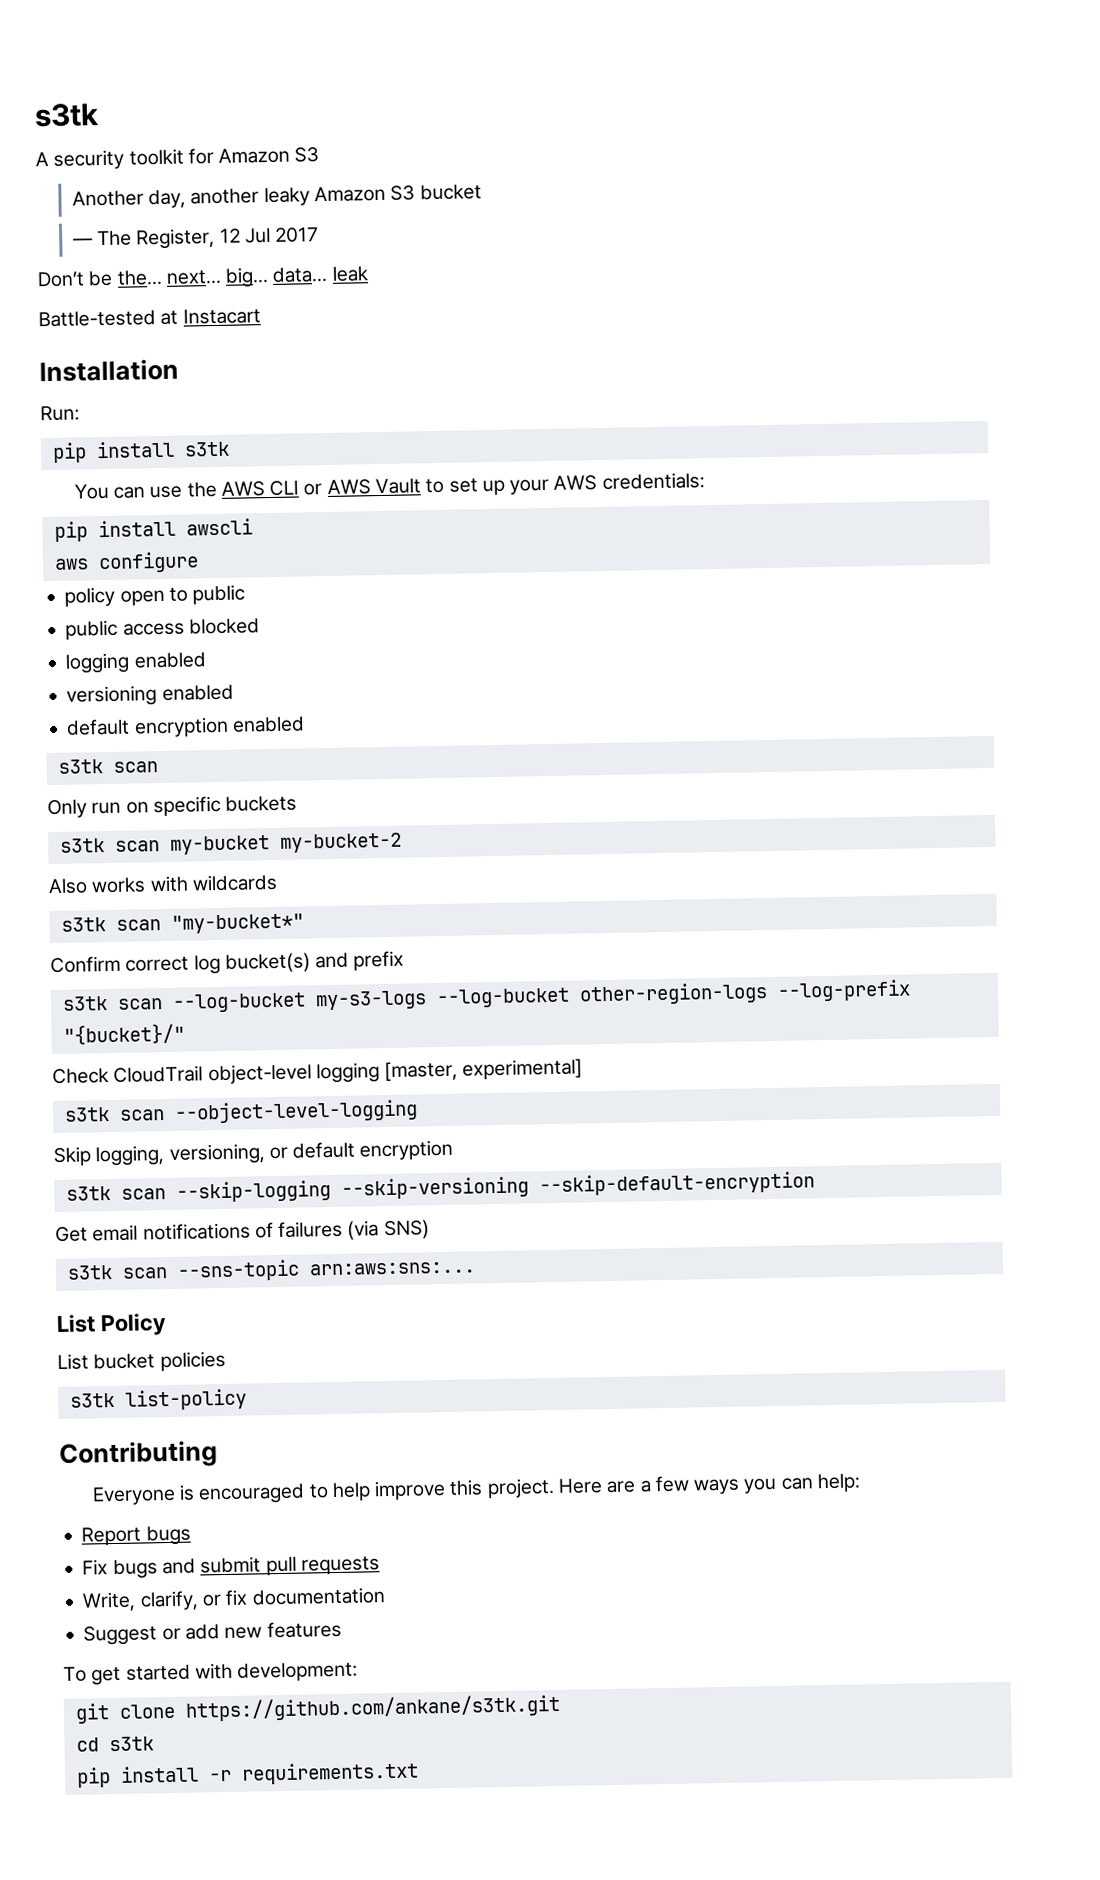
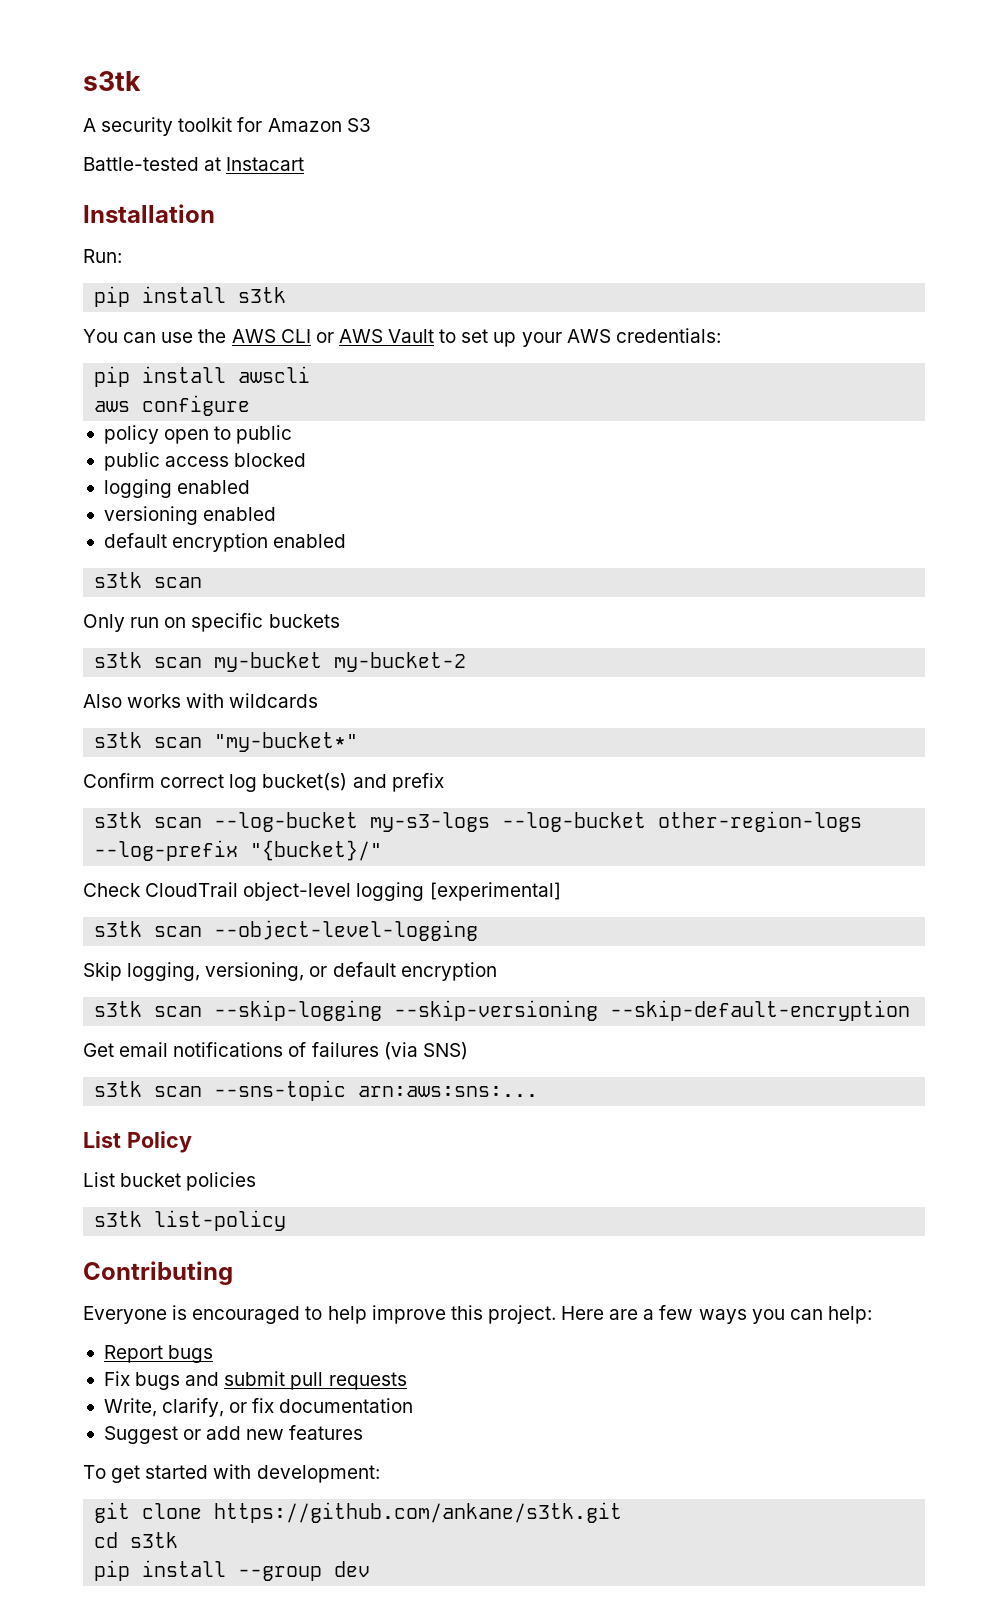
[71,184,482,209] [71,227,320,250] [37,266,369,288] // Another day, another leaky Amazon S3 bucket // — The Register, 12 Jul 2017 // Don’t be the... next... big... data... leak -> (371, 125) none
[384,1058,584,1082] [master, experimental] -> [429,882,561,901] [experimental]
[208,1761,419,1785] -r requirements.txt -> [238,1561,371,1581] --group dev

